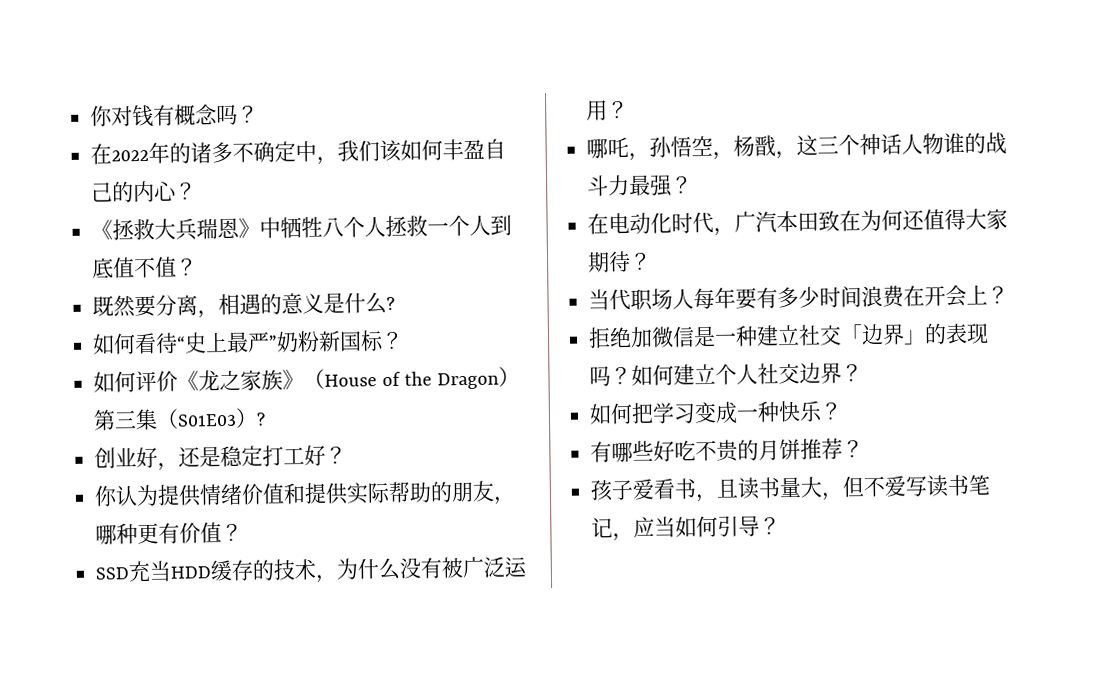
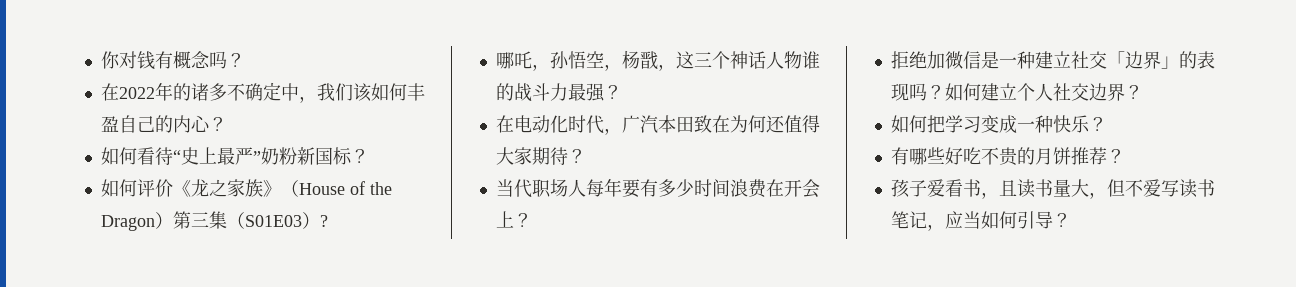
[91,214,513,241] [91,256,199,279] [92,291,396,319] // 《拯救大兵瑞恩》中牺牲八个人拯救一个人到底值不值？ // 既然要分离，相遇的意义是什么? -> (227, 124) none
[94,444,348,471] [94,480,517,507] [95,522,244,545] [95,556,528,583] [586,100,630,121] // 创业好，还是稳定打工好？ // 你认为提供情绪价值和提供实际帮助的朋友，哪种更有价值？ // SSD充当HDD缓存的技术，为什么没有被广泛运用？ -> (328, 221) none

